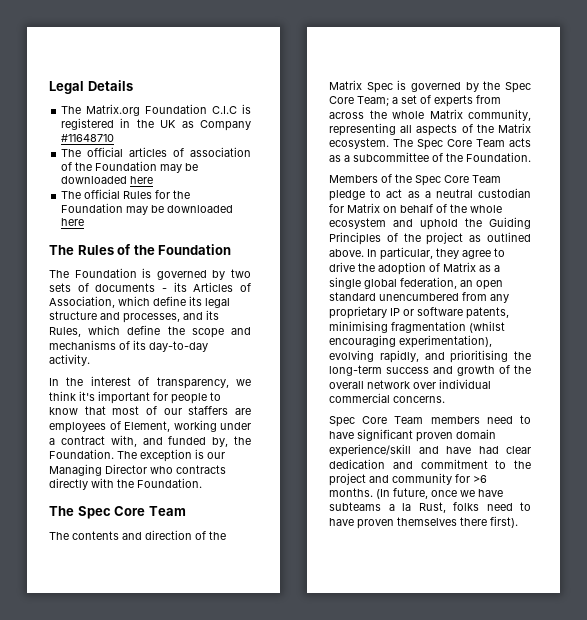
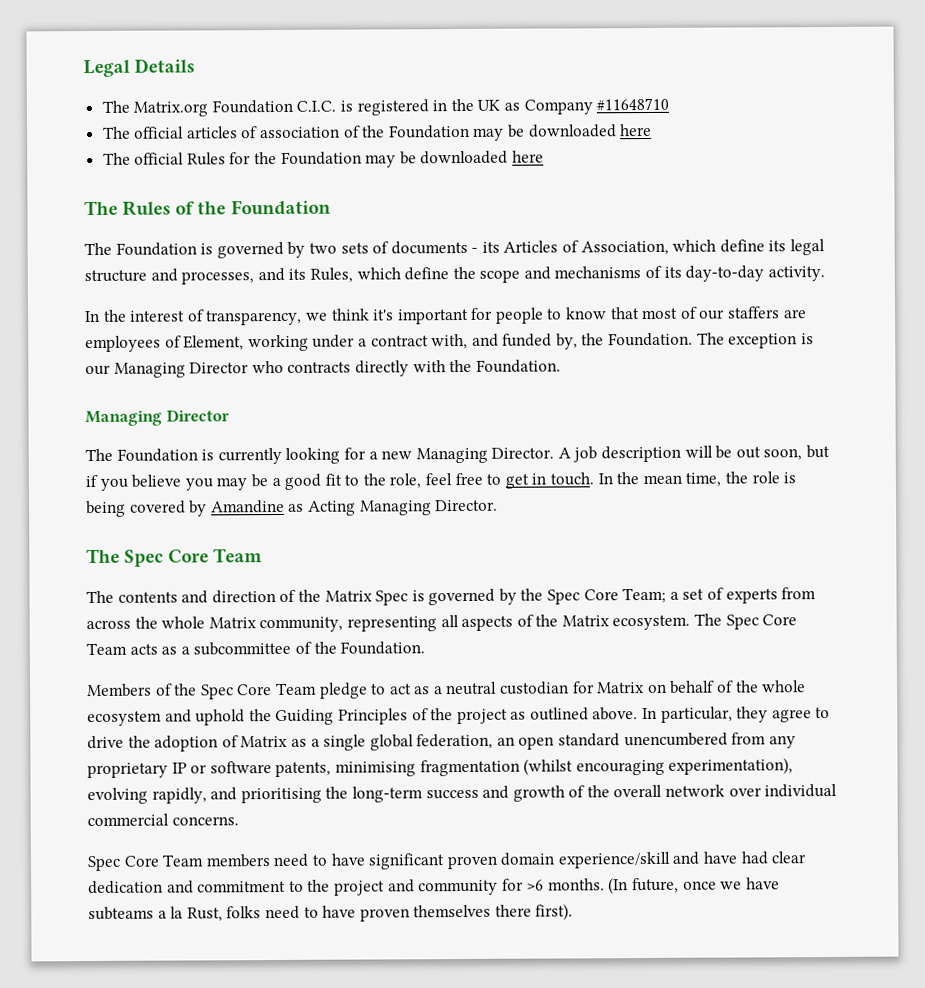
[212,106,238,114] C.I.C -> [296,100,337,112] C.I.C.
(202, 483) none -> [85,409,230,427] [85,445,831,465] [85,471,797,491] [86,499,499,518] // Managing Director // The Foundation is currently looking for a new Managing Director. A job description will be out soon, but if you believe you may be a good fit to the role, feel free to get in touch. In the mean time, the role is being covered by Amandine as Acting Managing Director.

